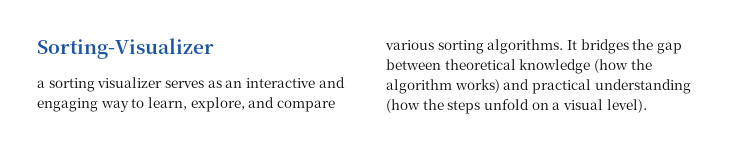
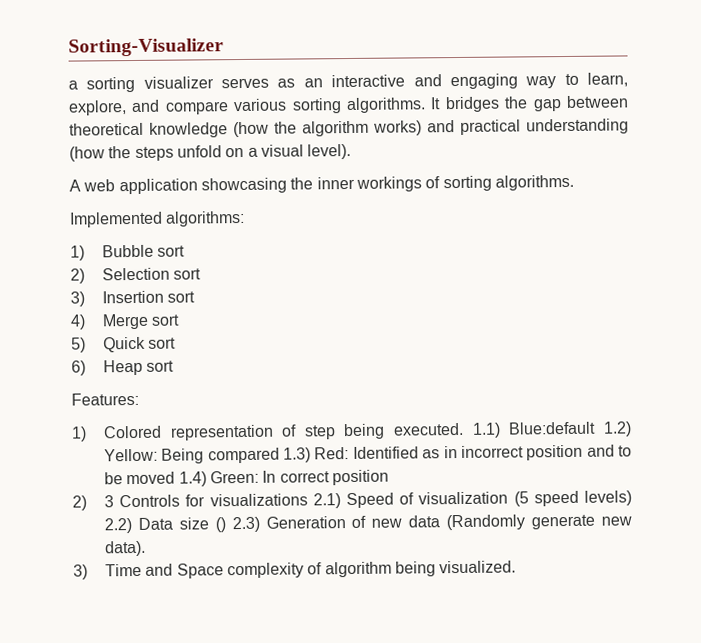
(647, 106) none -> [69,174,574,195] [69,210,246,228] [70,244,186,261] [70,267,202,284] [70,290,196,307] [70,313,181,330] [71,336,177,353] [71,359,175,376] [71,392,139,406] [71,421,632,442] [103,444,632,464] [103,469,389,487] [72,490,632,511] [103,514,633,534] [104,540,146,557] [73,560,517,580] // A web application showcasing the inner workings of sorting algorithms. // Implemented algorithms: // 1) Bubble sort // 2) Selection sort // 3) Insertion sort // 4) Merge sort // 5) Quick sort // 6) Heap sort // Features: // 1) Colored representation of step being executed. 1.1) Blue:default 1.2) Yellow: Being compared 1.3) Red: Identified as in incorrect position and to be moved 1.4) Green: In correct position // 2) 3 Controls for visualizations 2.1) Speed of visualization (5 speed levels) 2.2) Data size () 2.3) Generation of new data (Randomly generate new data). // 3) Time and Space complexity of algorithm being visualized.

